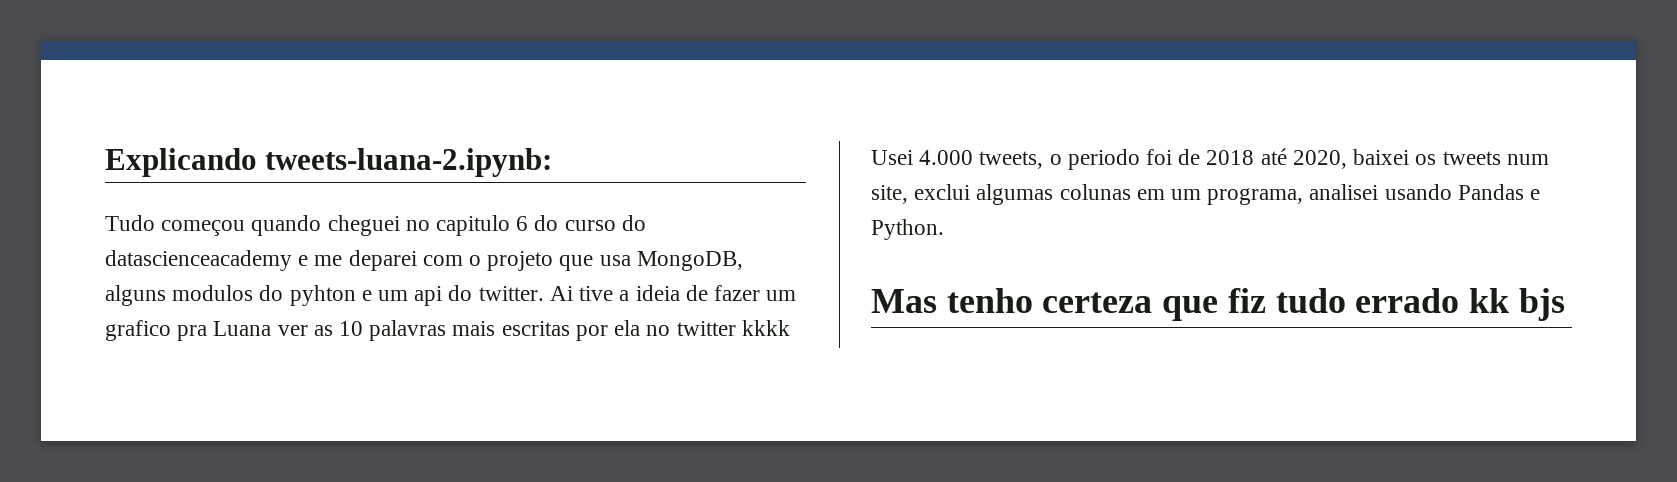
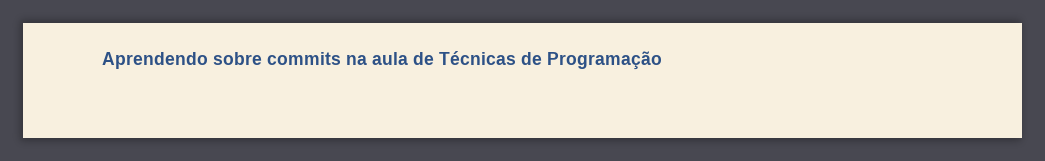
[105,148,553,177] [105,215,646,236] [105,250,743,271] [105,285,797,306] [105,320,790,341] [871,148,1549,170] [871,184,1541,205] [871,219,944,240] [871,288,1565,321] Explicando tweets-luana-2.ipynb: // Tudo começou quando cheguei no capitulo 6 do curso do datascienceacademy e me deparei com o projeto que usa MongoDB, alguns modulos do pyhton e um api do twitter. Ai tive a ideia de fazer um grafico pra Luana ver as 10 palavras mais escritas por ela no twitter kkkk Usei 4.000 tweets, o periodo foi de 2018 até 2020, baixei os tweets num site, exclui algumas colunas em um programa, analisei usando Pandas e Python. // Mas tenho certeza que fiz tudo errado kk bjs -> [102,51,662,70] Aprendendo sobre commits na aula de Técnicas de Programação

